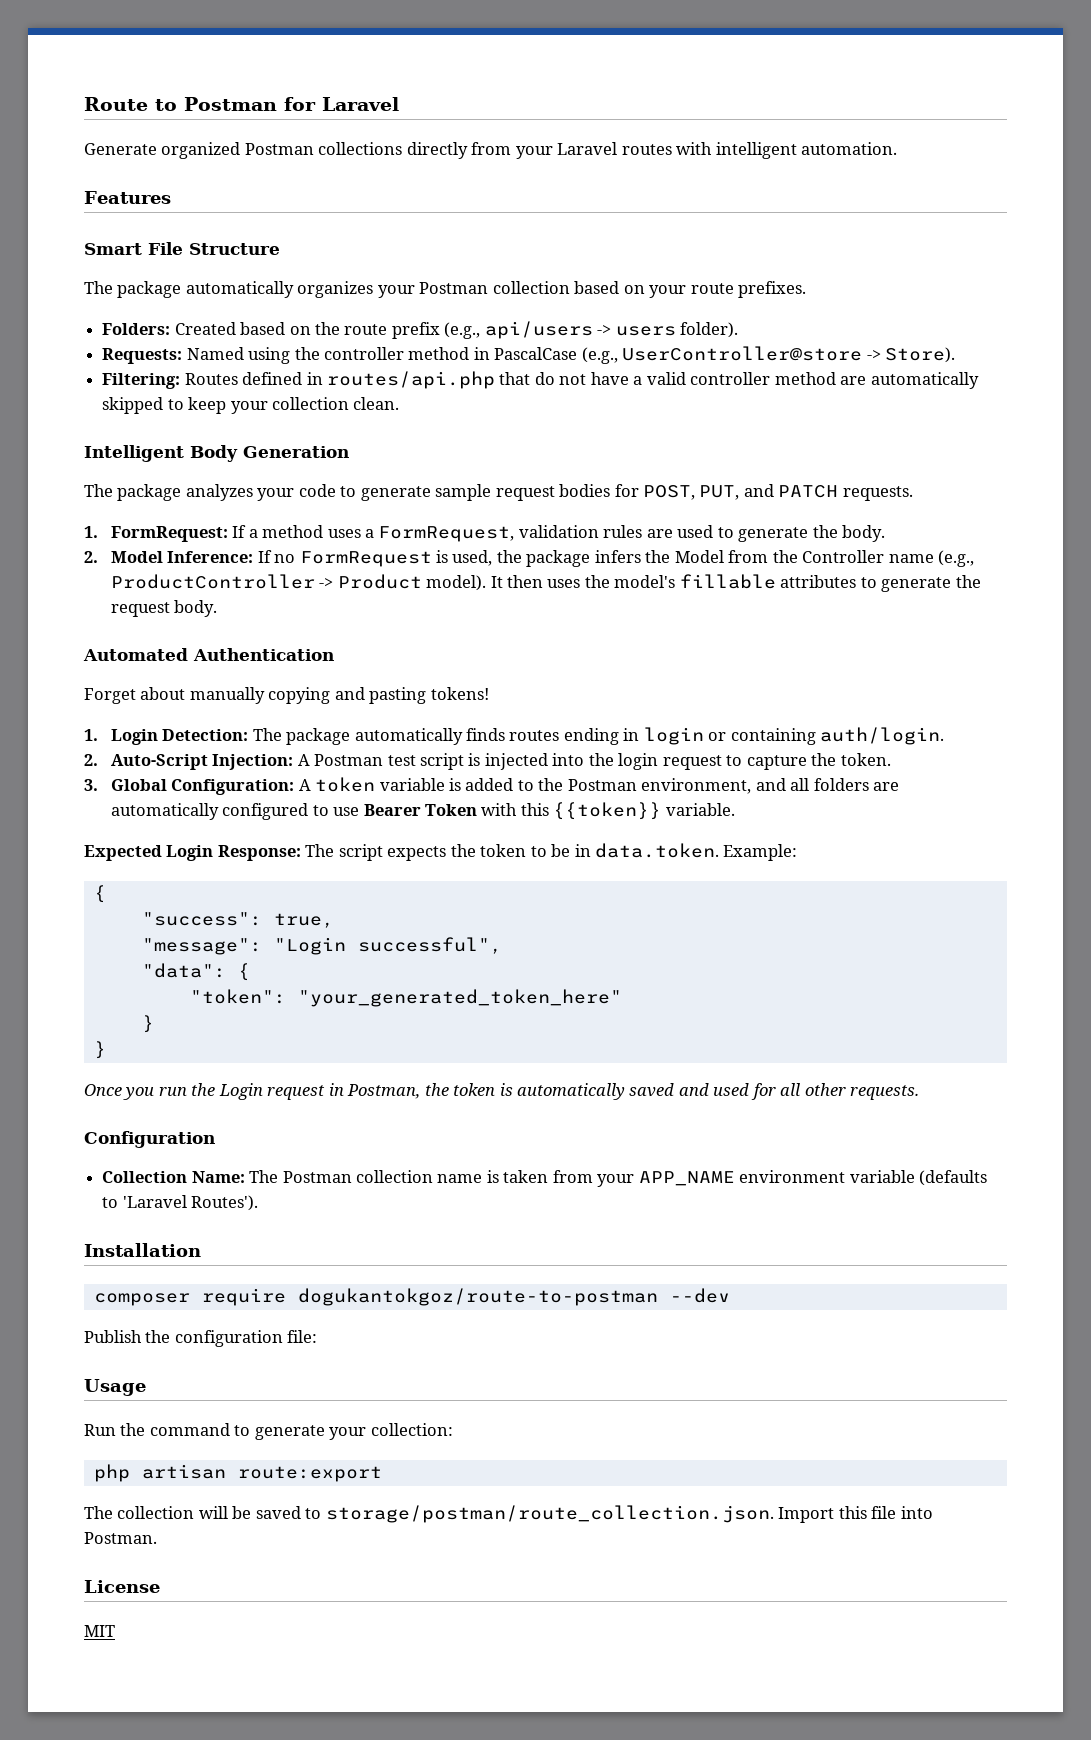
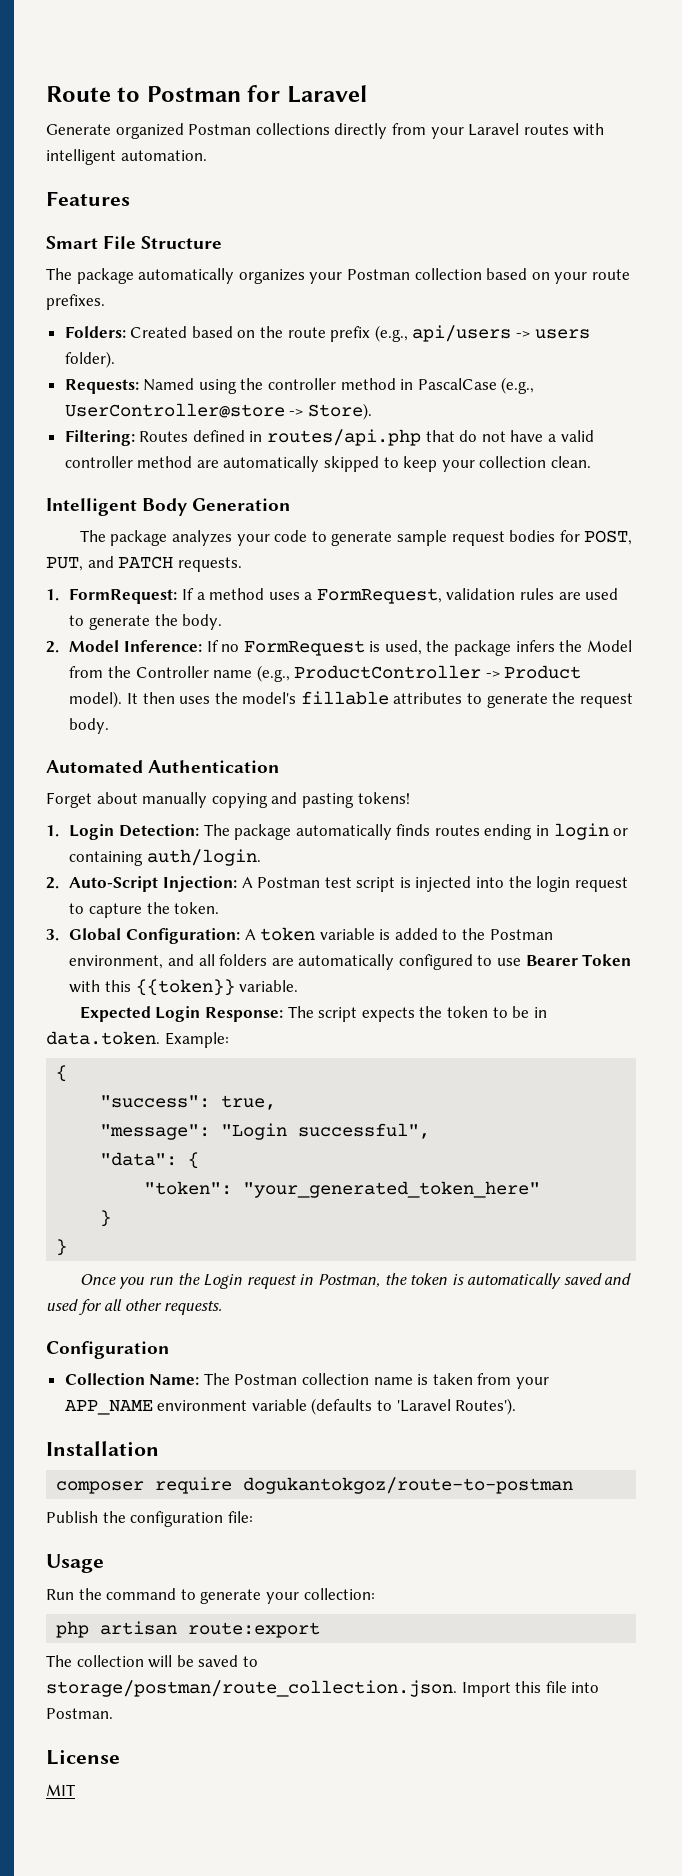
[669,1288,730,1303] --dev -> (574, 1485) none

